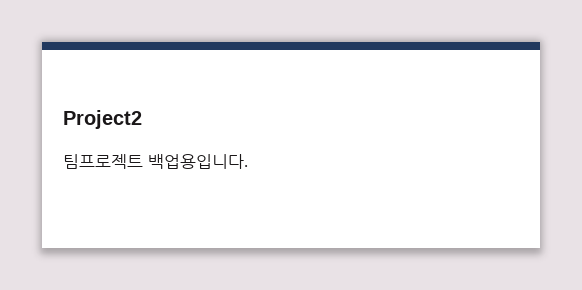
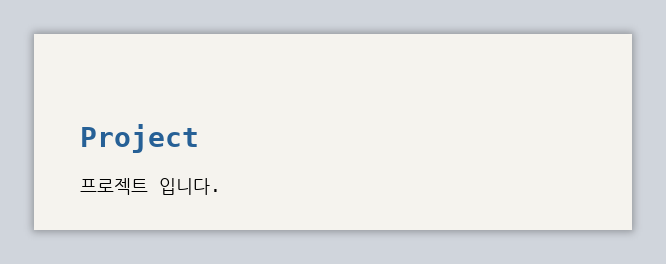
[63,110,142,129] [63,154,248,169] Project2 // 팀프로젝트 백업용입니다. -> [80,124,199,153] [80,178,221,195] Project // 프로젝트 입니다.

